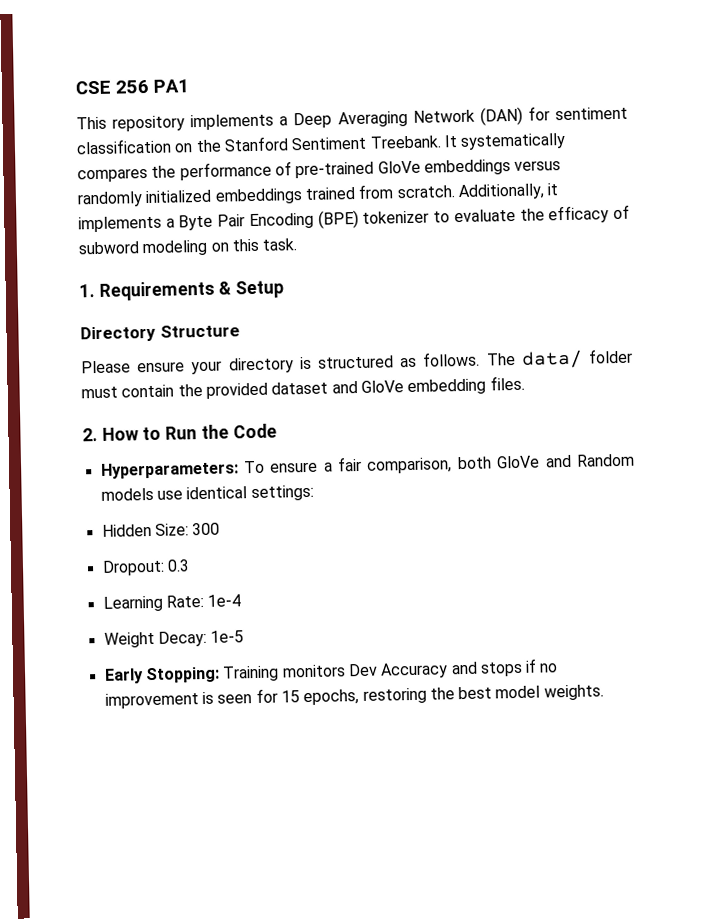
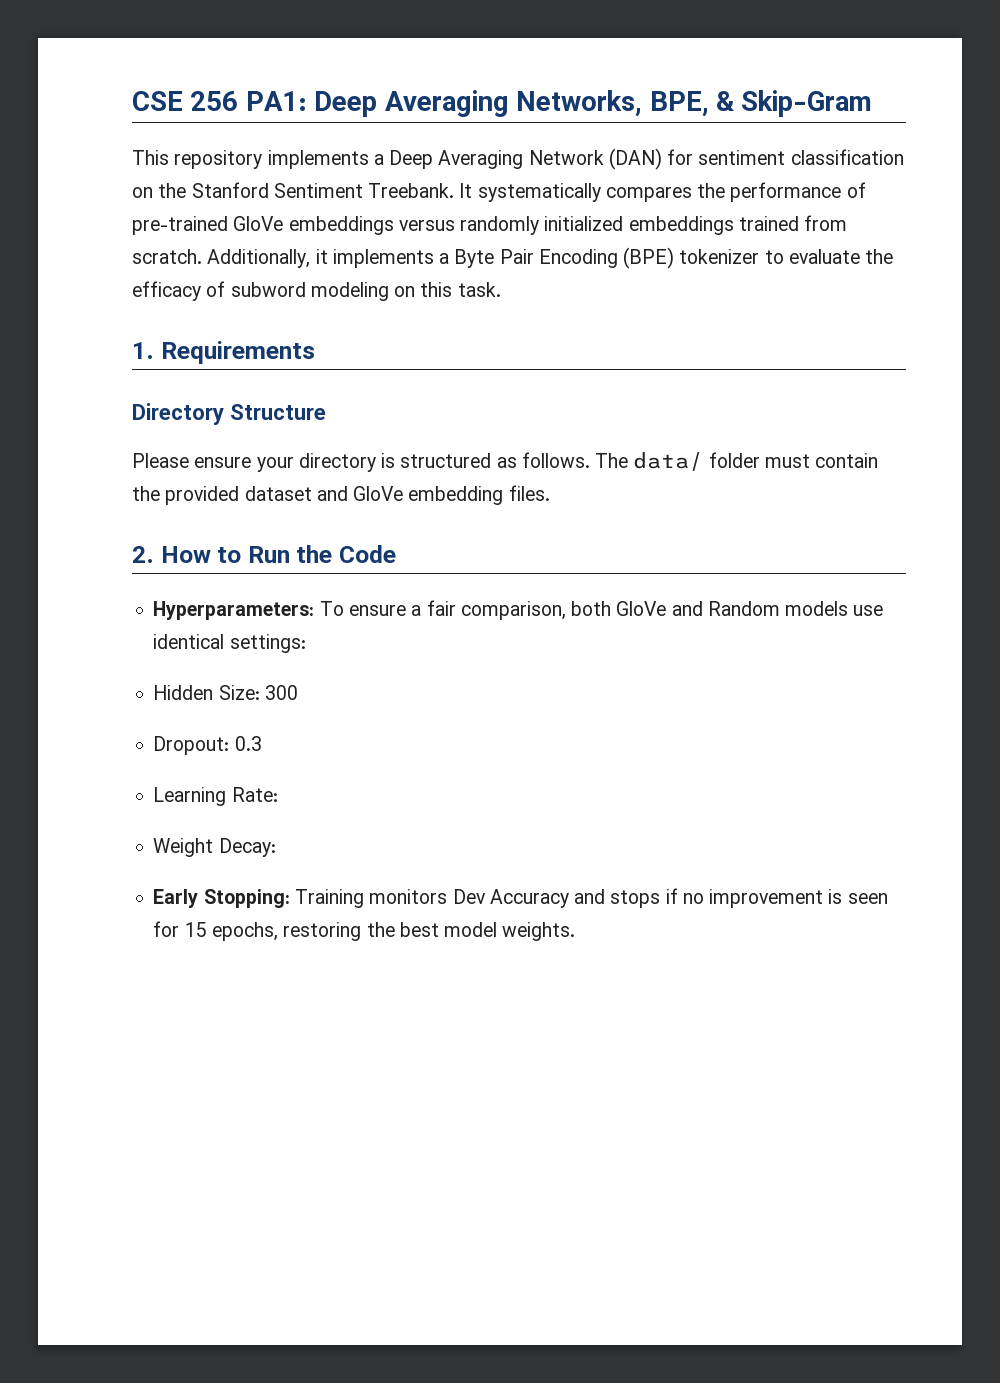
[153,79,189,93] PA1 -> [245,90,873,117] PA1: Deep Averaging Networks, BPE, & Skip-Gram
[218,280,285,299] & Setup -> (315, 352) none
[207,594,242,607] 1e-4 -> (278, 794) none
[210,630,245,643] 1e-5 -> (276, 847) none

